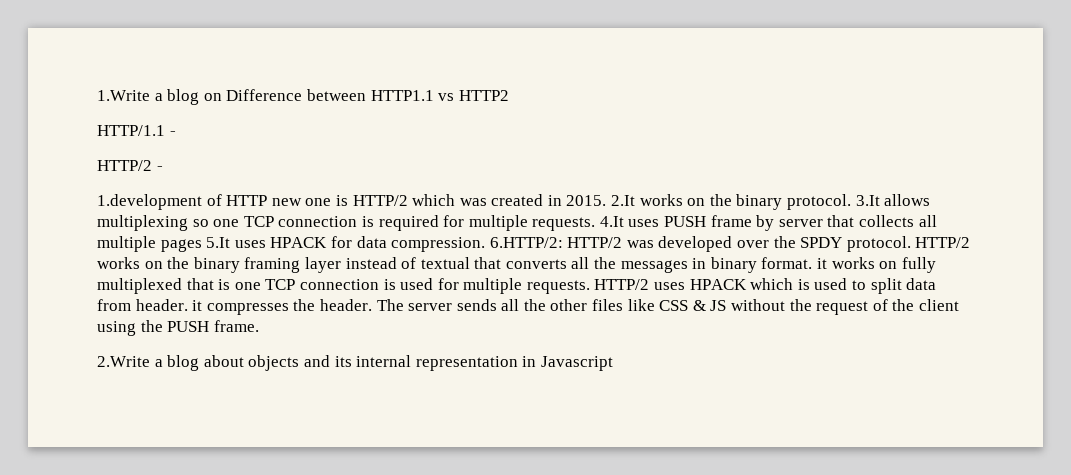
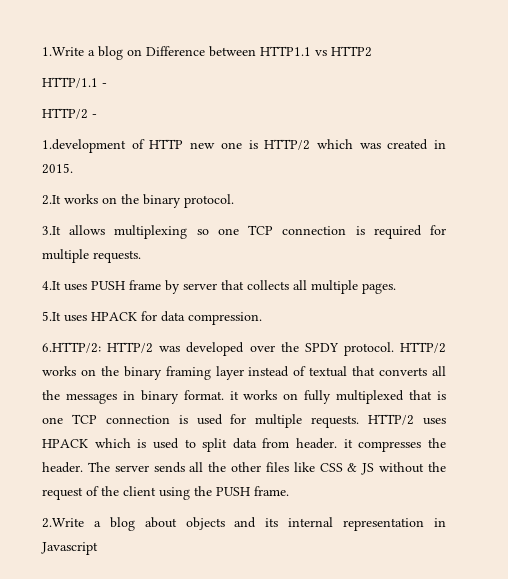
(607, 200) none -> (73, 168) //
(852, 202) none -> (234, 201) //
(596, 224) none -> (141, 256) //
[160,239,202,252] pages -> [362,283,396,294] pages. //
(486, 244) none -> (262, 318) //

